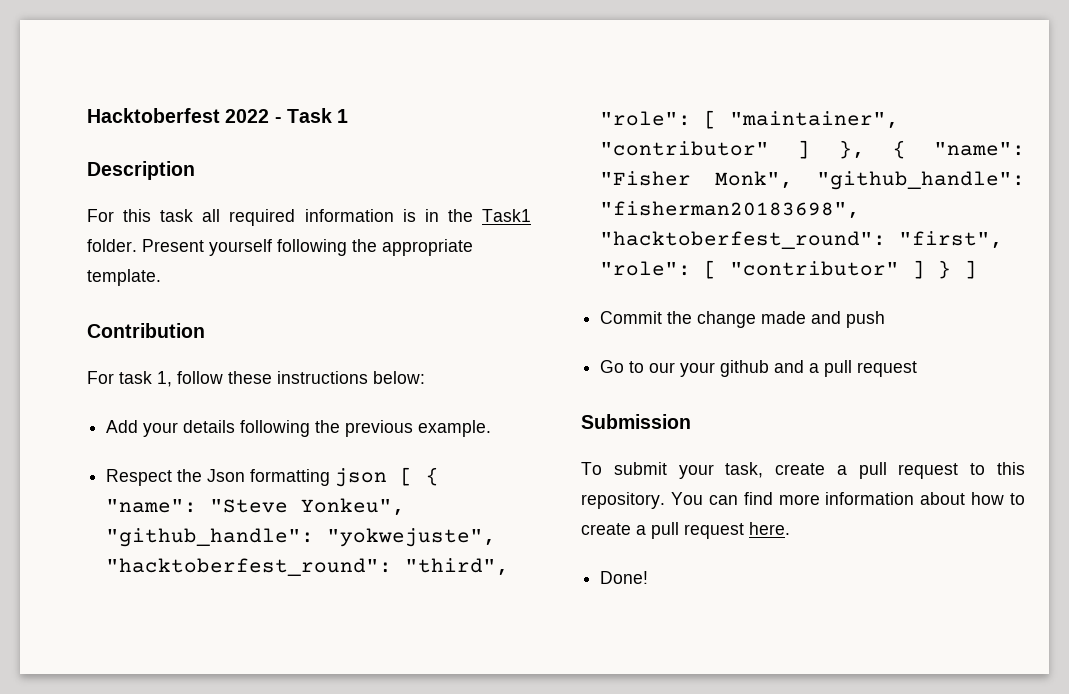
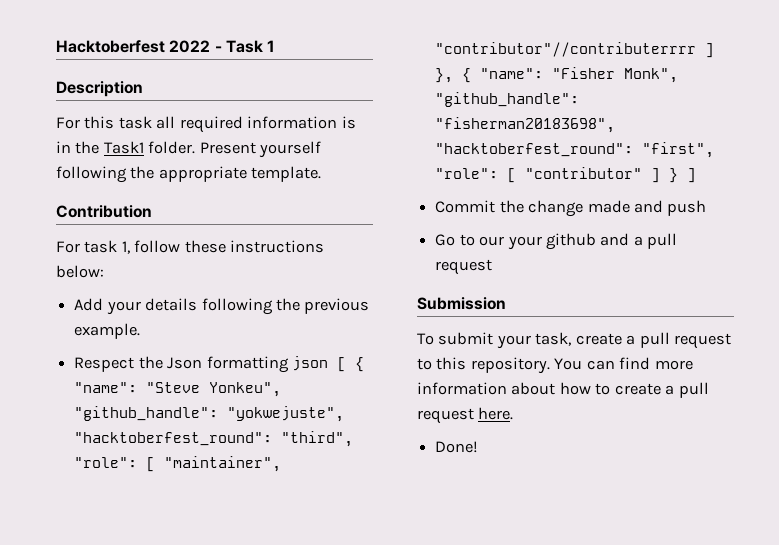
[600,141,770,156] "contributor" -> [435,42,697,57] "contributor"//contributerrrr

